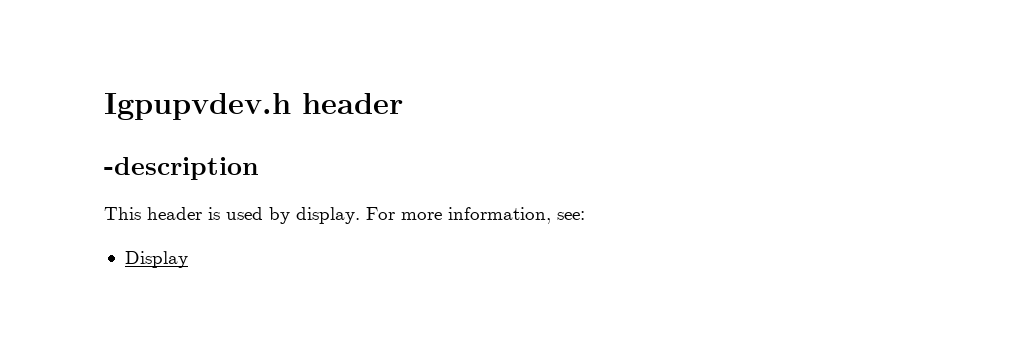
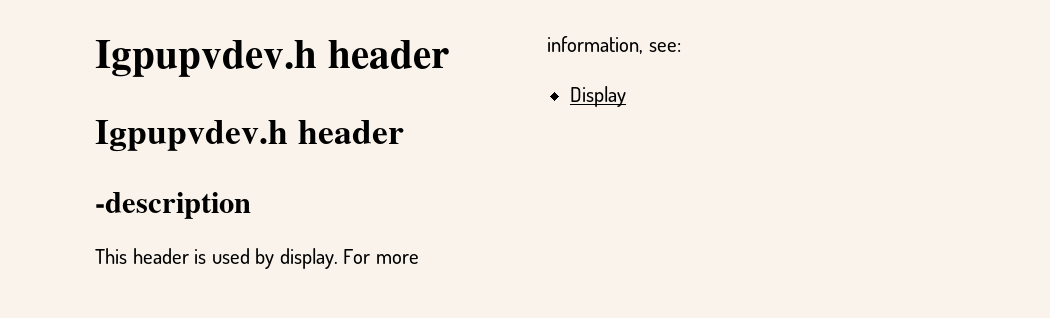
[104,93,403,120] Igpupvdev.h header -> [95,40,450,77] [95,120,404,152] Igpupvdev.h header // Igpupvdev.h header

